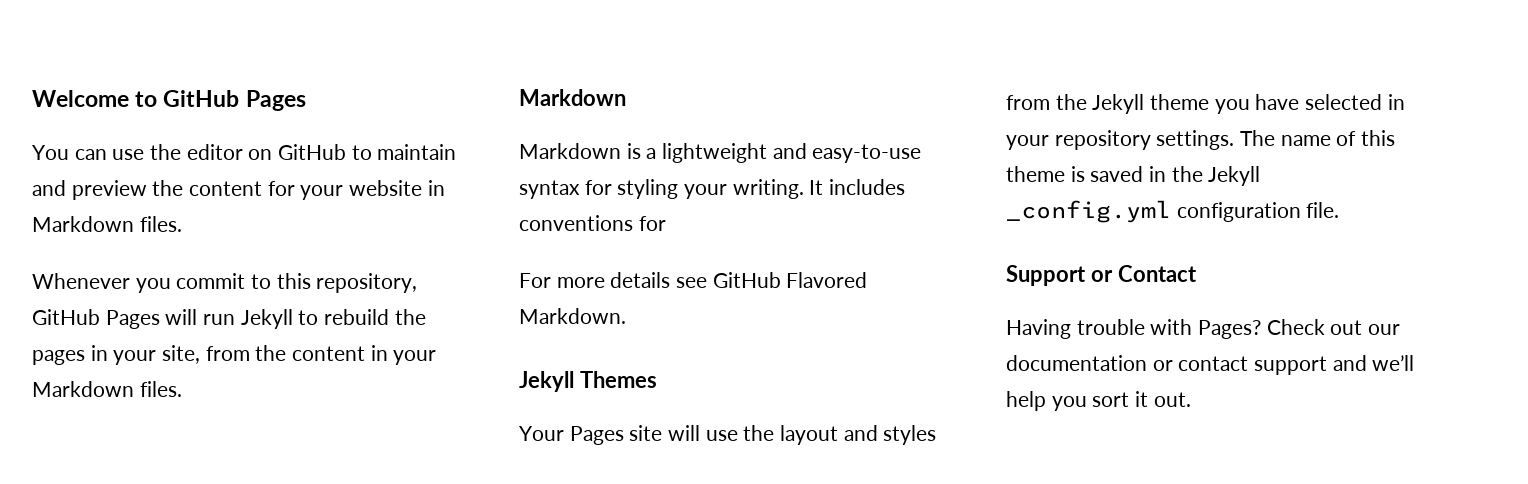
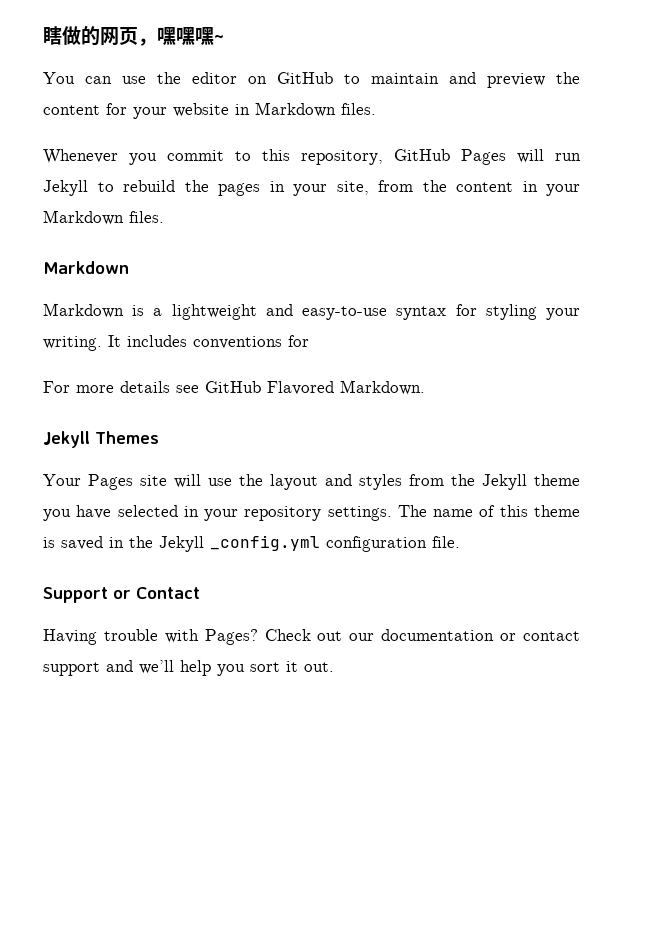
[32,90,306,111] Welcome to GitHub Pages -> [43,26,224,46] 瞎做的网页，嘿嘿嘿~

